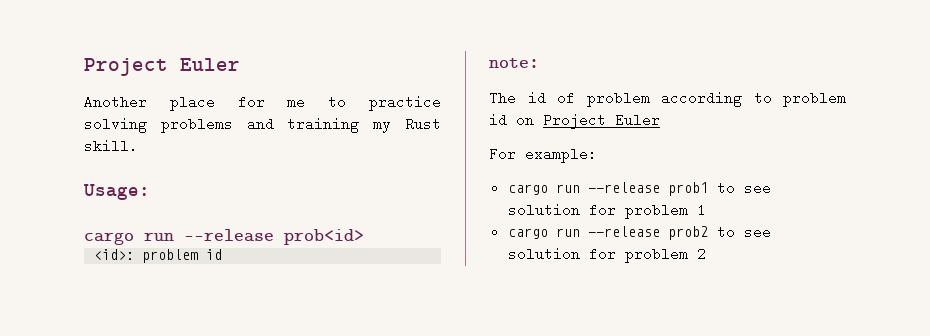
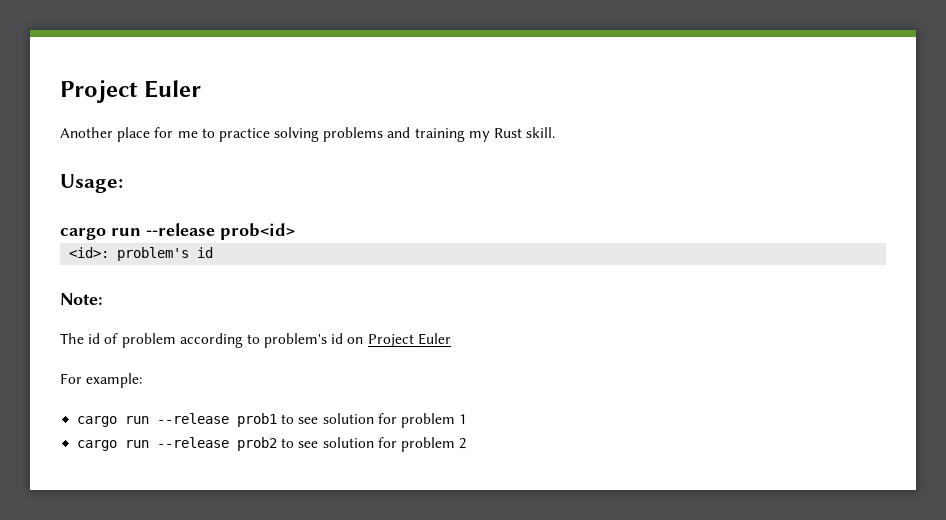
[142,249,199,263] problem -> [117,247,190,261] problem's
[489,58,539,68] note: -> [60,293,103,305] Note:
[783,91,846,107] problem -> [264,333,328,348] problem's

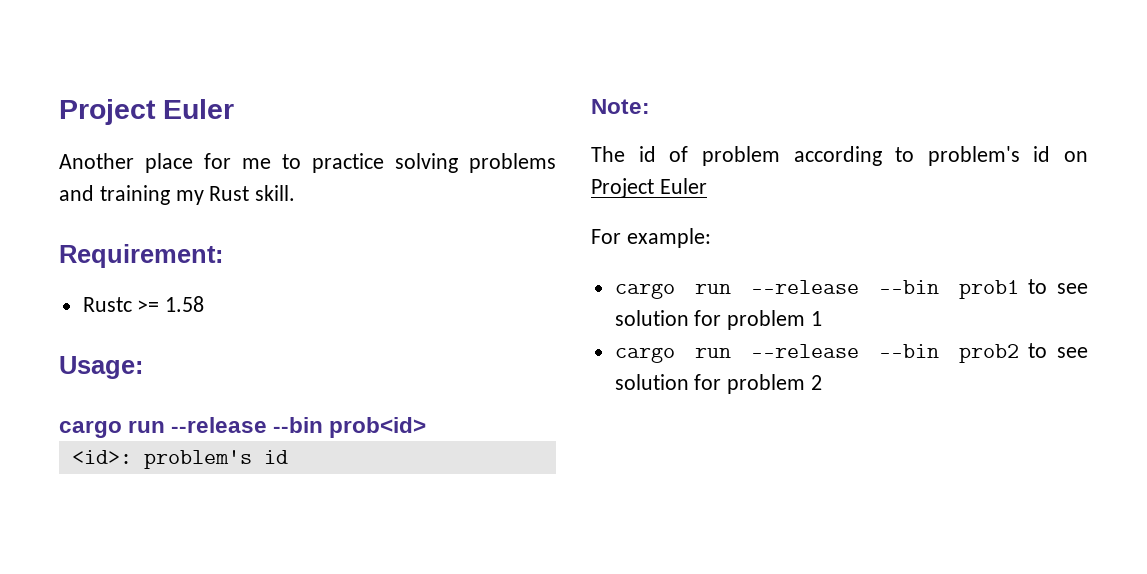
(556, 132) none -> [59,244,223,268] [82,296,205,312] // Requirement: // Rustc >= 1.58
(215, 229) none -> [273,417,324,433] --bin
(230, 418) none -> [878,280,939,294] --bin
(230, 442) none -> [878,344,939,358] --bin

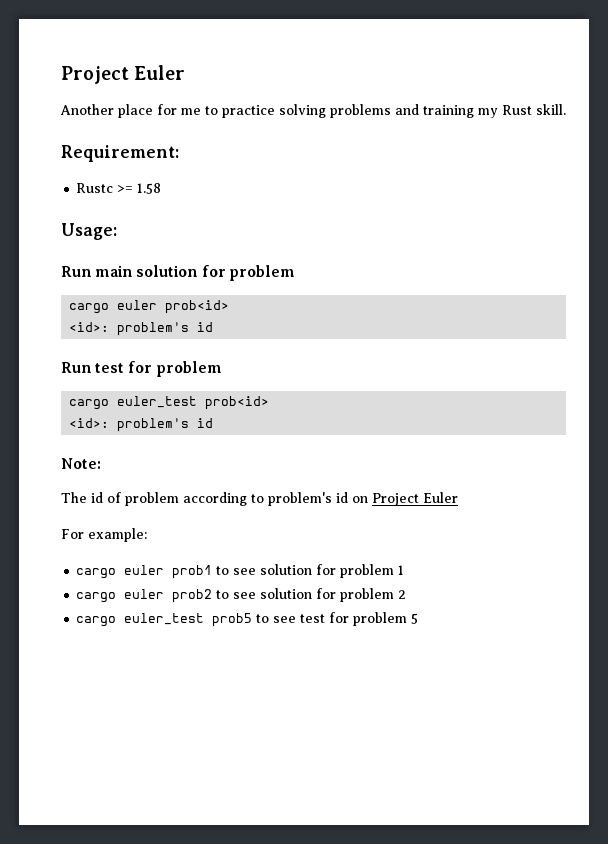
[59,417,324,438] cargo run --release --bin -> [61,265,295,281] [69,300,230,314] [69,322,214,336] [61,361,222,377] [69,396,198,410] Run main solution for problem // cargo euler prob<id> // <id>: problem's id // Run test for problem // cargo euler_test
[694,280,939,294] run --release --bin -> [124,565,165,575] euler
[694,344,939,358] run --release --bin -> [124,589,165,599] euler
(823, 382) none -> [76,612,419,627] // cargo euler_test prob5 to see test for problem 5

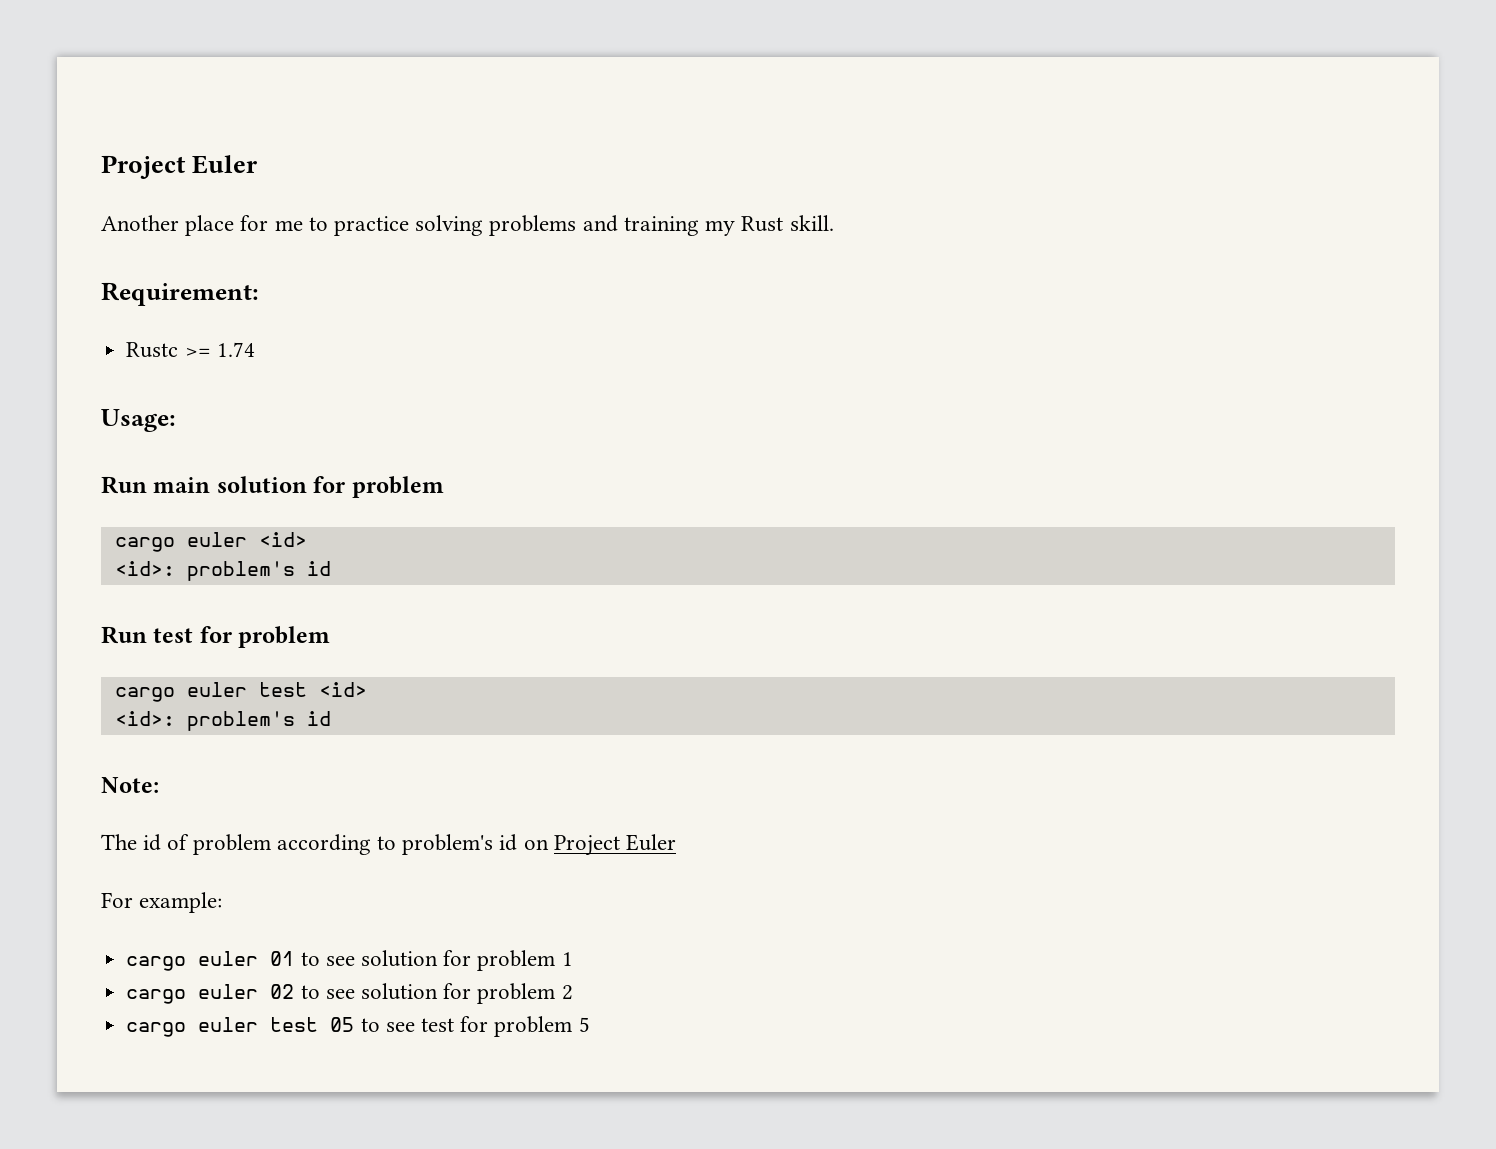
[137,183,162,194] 1.58 -> [216,342,255,357] 1.74
[165,300,230,314] prob<id> -> [258,532,307,547] <id>
[117,396,270,410] euler_test prob<id> -> [186,682,367,697] euler test <id>
[172,565,213,579] prob1 -> [270,951,295,966] 01
[172,589,213,603] prob2 -> [270,984,295,999] 02
[124,613,253,627] euler_test prob5 -> [198,1017,355,1032] euler test 05

